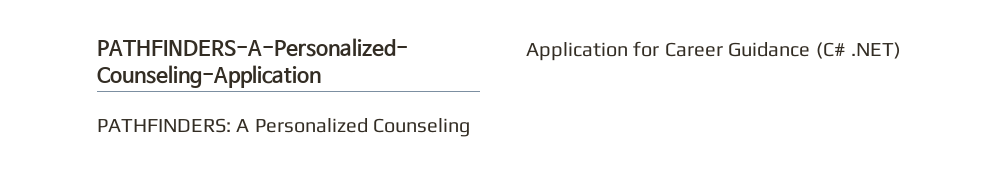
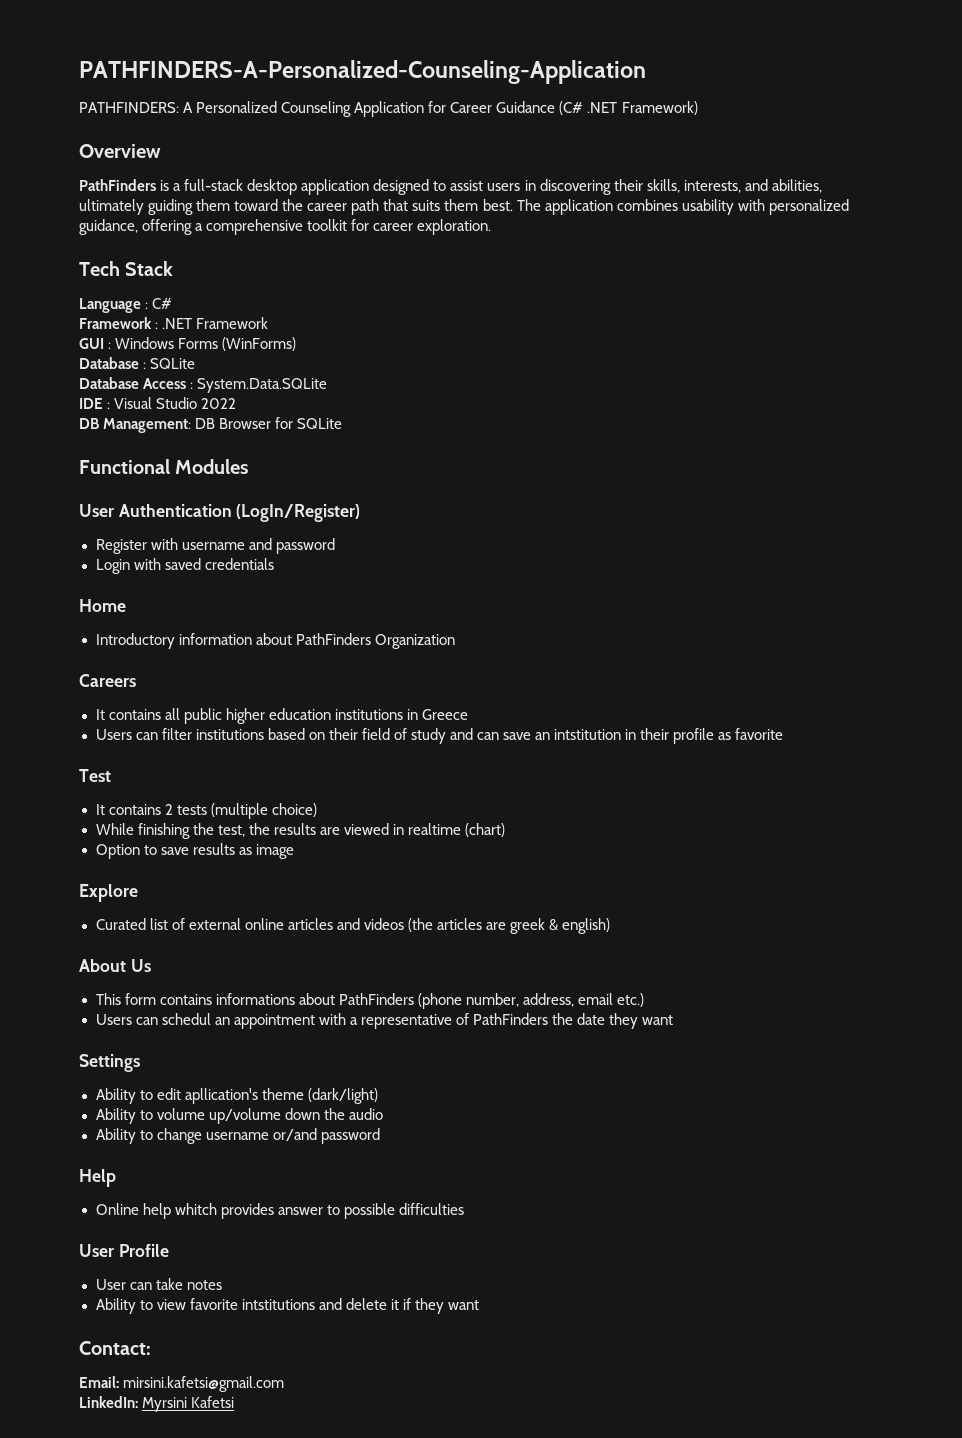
[851,42,901,59] .NET) -> [587,101,698,115] [79,144,161,158] [79,179,822,195] [79,199,849,215] [79,219,492,235] [79,261,174,276] [79,298,173,313] [79,317,269,329] [79,337,297,351] [79,357,196,369] [79,377,328,393] [79,397,237,409] [79,417,343,433] [79,459,249,474] [79,504,361,522] [95,538,335,554] [95,558,274,574] [79,599,126,612] [95,633,455,649] [79,674,136,687] [95,708,468,724] [95,728,784,744] [79,769,111,782] [95,803,317,819] [95,823,506,839] [95,843,294,859] [79,884,138,902] [95,918,611,934] [79,959,151,972] [95,993,644,1009] [95,1013,674,1029] [79,1054,140,1072] [95,1088,378,1104] [95,1108,383,1124] [95,1128,380,1144] [79,1169,116,1187] [95,1203,464,1219] [79,1244,169,1257] [95,1278,222,1290] [95,1298,480,1314] [79,1341,151,1355] [79,1376,285,1392] [79,1396,235,1412] .NET Framework) // Overview // PathFinders is a full-stack desktop application designed to assist users in discovering their skills, interests, and abilities, ultimately guiding them toward the career path that suits them best. The application combines usability with personalized guidance, offering a comprehensive toolkit for career exploration. // Tech Stack // Language : C# // Framework : .NET Framework // GUI : Windows Forms (WinForms) // Database : SQLite // Database Access : System.Data.SQLite // IDE : Visual Studio 2022 // DB Management: DB Browser for SQLite // Functional Modules // User Authentication (LogIn/Register) // Register with username and password // Login with saved credentials // Home // Introductory information about PathFinders Organization // Careers // It contains all public higher education institutions in Greece // Users can filter institutions based on their field of study and can save an intstitution in their profile as favorite // Test // It contains 2 tests (multiple choice) // While finishing the test, the results are viewed in realtime (chart) // Option to save results as image // Explore // Curated list of external online articles and videos (the articles are greek & english) // About Us // This form contains informations about PathFinders (phone number, address, email etc.) // Users can schedul an appointment with a representative of PathFinders the date they want // Settings // Ability to edit apllication's theme (dark/light) // Ability to volume up/volume down the audio // Ability to change username or/and password // Help // Online help whitch provides answer to possible difficulties // User Profile // User can take notes // Ability to view favorite intstitutions and delete it if they want // Contact: // Email: mirsini.kafetsi@gmail.com // LinkedIn: Myrsini Kafetsi

